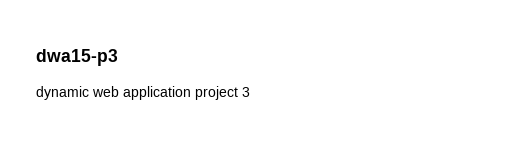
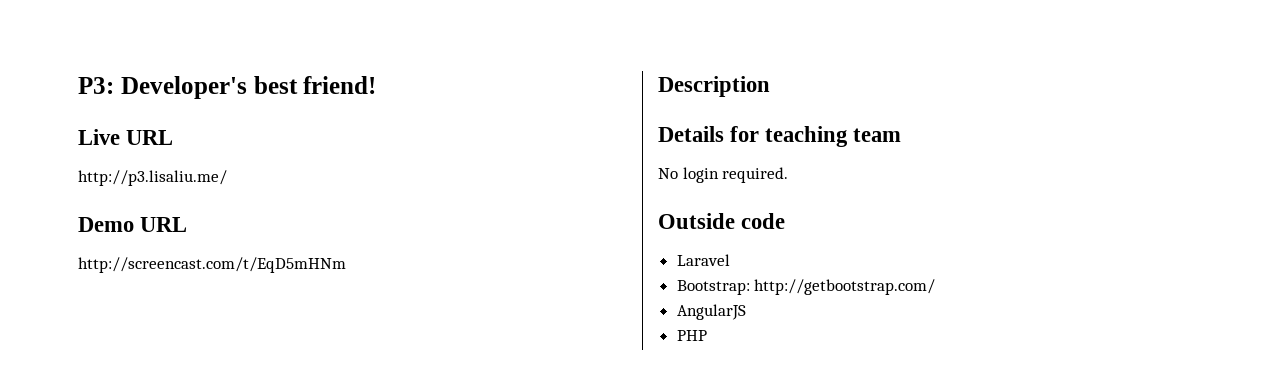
[36,49,118,66] [36,86,250,100] dwa15-p3 // dynamic web application project 3 -> [78,76,377,99] [78,129,174,145] [78,170,227,186] [78,217,188,232] [78,257,346,273] [658,76,770,97] [658,126,902,147] [658,167,789,183] [658,213,786,229] [676,254,730,266] [676,279,936,295] [676,304,746,320] [676,330,707,341] P3: Developer's best friend! // Live URL // http://p3.lisaliu.me/ // Demo URL // http://screencast.com/t/EqD5mHNm // Description // Details for teaching team // No login required. // Outside code // Laravel // Bootstrap: http://getbootstrap.com/ // AngularJS // PHP

